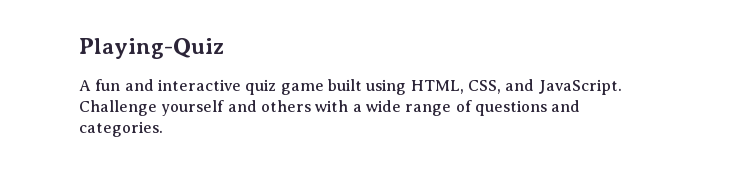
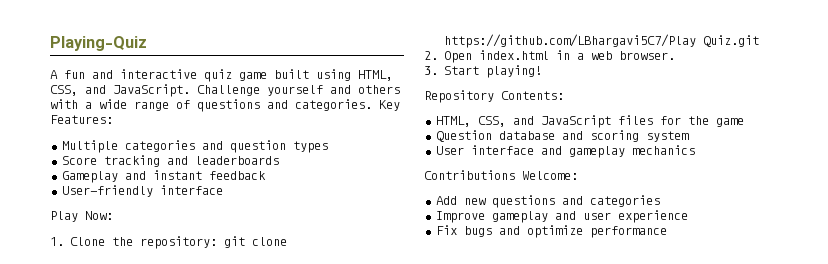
(163, 129) none -> [379,100,400,111] [50,115,113,124] [61,140,328,153] [61,155,279,167] [61,170,266,183] [61,185,223,197] [50,211,113,222] [50,236,287,249] [443,34,759,48] [424,50,675,63] [424,65,542,78] [424,90,564,103] [435,115,744,128] [435,130,689,142] [435,145,695,158] [424,170,578,180] [435,195,660,208] [435,210,688,223] [435,225,667,238] Key Features: // Multiple categories and question types // Score tracking and leaderboards // Gameplay and instant feedback // User-friendly interface // Play Now: // 1. Clone the repository: git clone https://github.com/LBhargavi5C7/Play Quiz.git // 2. Open index.html in a web browser. // 3. Start playing! // Repository Contents: // HTML, CSS, and JavaScript files for the game // Question database and scoring system // User interface and gameplay mechanics // Contributions Welcome: // Add new questions and categories // Improve gameplay and user experience // Fix bugs and optimize performance

